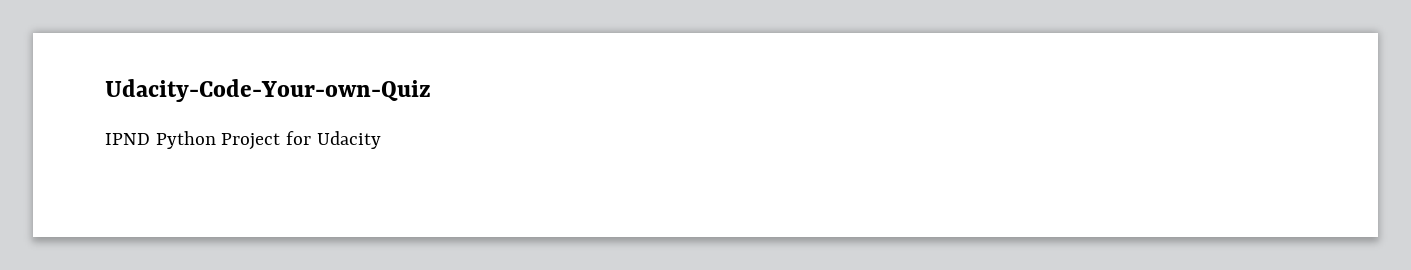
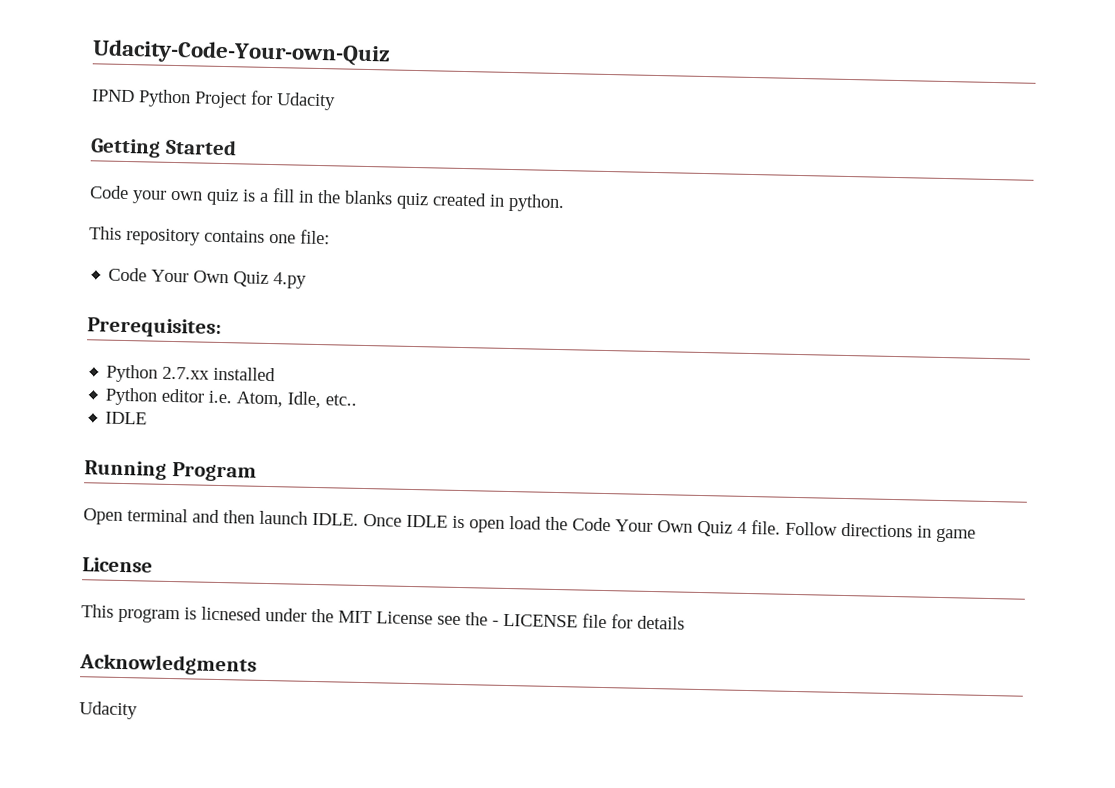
(381, 140) none -> [90,138,237,158] [89,185,565,213] [89,226,330,246] [108,267,308,289] [87,317,222,339] [106,364,277,383] [105,387,358,409] [105,411,148,425] [84,460,257,482] [83,508,976,543] [82,557,153,573] [81,604,685,630] [79,653,257,676] [79,701,138,720] // Getting Started // Code your own quiz is a fill in the blanks quiz created in python. // This repository contains one file: // Code Your Own Quiz 4.py // Prerequisites: // Python 2.7.xx installed // Python editor i.e. Atom, Idle, etc.. // IDLE // Running Program // Open terminal and then launch IDLE. Once IDLE is open load the Code Your Own Quiz 4 file. Follow directions in game // License // This program is licnesed under the MIT License see the - LICENSE file for details // Acknowledgments // Udacity

